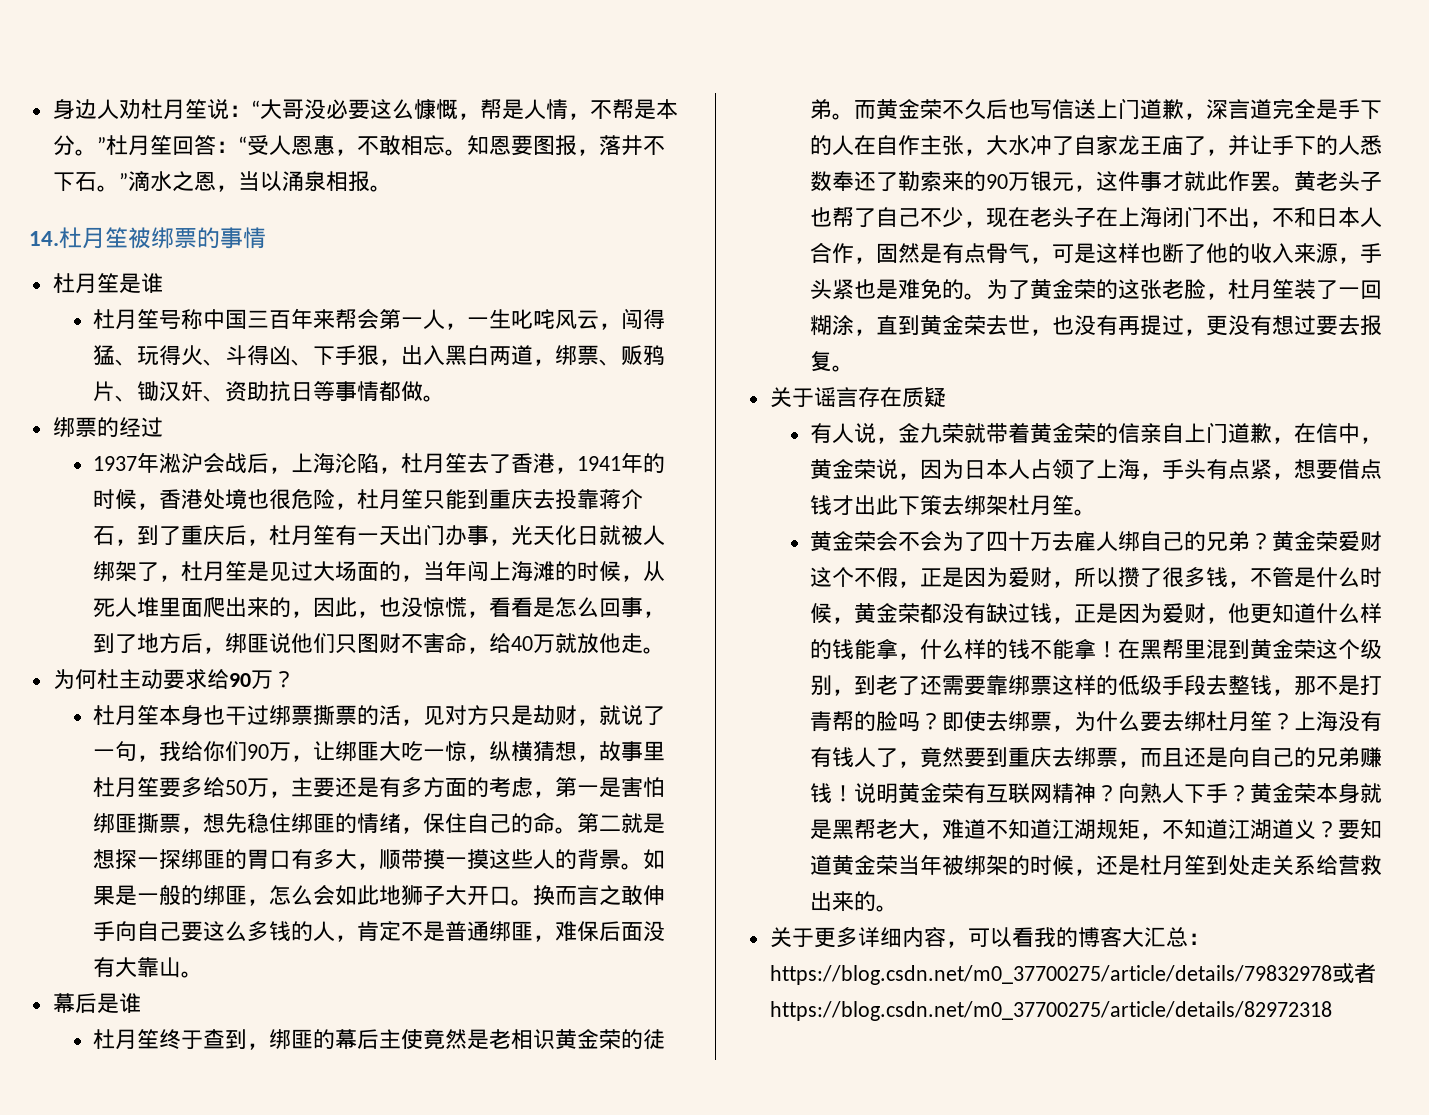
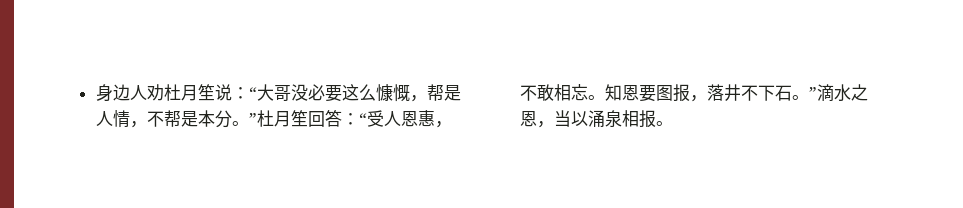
[29,227,266,249] [52,273,163,294] [92,308,665,330] [92,345,665,366] [92,381,445,402] [52,417,163,438] [92,452,665,474] [92,489,643,510] [92,524,665,546] [92,560,665,582] [92,597,665,618] [92,632,665,654] [52,669,295,690] [92,705,665,726] [92,741,665,762] [92,777,665,798] [92,812,665,834] [92,849,665,870] [92,885,665,906] [92,921,665,942] [92,957,203,978] [52,993,141,1013] [92,1029,665,1050] [809,98,1382,120] [809,135,1382,156] [809,171,1382,192] [809,206,1382,228] [809,242,1382,264] [809,279,1382,300] [809,315,1382,336] [809,351,854,372] [769,387,946,408] [809,422,1382,444] [809,459,1382,480] [809,495,1096,516] [809,531,1382,552] [809,567,1382,588] [809,603,1382,624] [809,639,1382,660] [809,675,1382,696] [809,711,1382,732] [809,747,1382,768] [809,783,1382,804] [809,819,1382,840] [809,854,1382,876] [809,891,898,912] [769,927,1210,948] [769,963,1376,985] [769,1001,1332,1021] // 14.杜月笙被绑票的事情 // 杜月笙是谁 // 杜月笙号称中国三百年来帮会第一人，一生叱咤风云，闯得猛、玩得火、斗得凶、下手狠，出入黑白两道，绑票、贩鸦片、锄汉奸、资助抗日等事情都做。 // 绑票的经过 // 1937年淞沪会战后，上海沦陷，杜月笙去了香港，1941年的时候，香港处境也很危险，杜月笙只能到重庆去投靠蒋介石，到了重庆后，杜月笙有一天出门办事，光天化日就被人绑架了，杜月笙是见过大场面的，当年闯上海滩的时候，从死人堆里面爬出来的，因此，也没惊慌，看看是怎么回事，到了地方后，绑匪说他们只图财不害命，给40万就放他走。 // 为何杜主动要求给90万？ // 杜月笙本身也干过绑票撕票的活，见对方只是劫财，就说了一句，我给你们90万，让绑匪大吃一惊，纵横猜想，故事里杜月笙要多给50万，主要还是有多方面的考虑，第一是害怕绑匪撕票，想先稳住绑匪的情绪，保住自己的命。第二就是想探一探绑匪的胃口有多大，顺带摸一摸这些人的背景。如果是一般的绑匪，怎么会如此地狮子大开口。换而言之敢伸手向自己要这么多钱的人，肯定不是普通绑匪，难保后面没有大靠山。 // 幕后是谁 // 杜月笙终于查到，绑匪的幕后主使竟然是老相识黄金荣的徒弟。而黄金荣不久后也写信送上门道歉，深言道完全是手下的人在自作主张，大水冲了自家龙王庙了，并让手下的人悉数奉还了勒索来的90万银元，这件事才就此作罢。黄老头子也帮了自己不少，现在老头子在上海闭门不出，不和日本人合作，固然是有点骨气，可是这样也断了他的收入来源，手头紧也是难免的。为了黄金荣的这张老脸，杜月笙装了一回糊涂，直到黄金荣去世，也没有再提过，更没有想过要去报复。 // 关于谣言存在质疑 // 有人说，金九荣就带着黄金荣的信亲自上门道歉，在信中，黄金荣说，因为日本人占领了上海，手头有点紧，想要借点钱才出此下策去绑架杜月笙。 // 黄金荣会不会为了四十万去雇人绑自己的兄弟？黄金荣爱财这个不假，正是因为爱财，所以攒了很多钱，不管是什么时候，黄金荣都没有缺过钱，正是因为爱财，他更知道什么样的钱能拿，什么样的钱不能拿！在黑帮里混到黄金荣这个级别，到老了还需要靠绑票这样的低级手段去整钱，那不是打青帮的脸吗？即使去绑票，为什么要去绑杜月笙？上海没有有钱人了，竟然要到重庆去绑票，而且还是向自己的兄弟赚钱！说明黄金荣有互联网精神？向熟人下手？黄金荣本身就是黑帮老大，难道不知道江湖规矩，不知道江湖道义？要知道黄金荣当年被绑架的时候，还是杜月笙到处走关系给营救出来的。 // 关于更多详细内容，可以看我的博客大汇总：https://blog.csdn.net/m0_37700275/article/details/79832978或者https://blog.csdn.net/m0_37700275/article/details/82972318 -> (673, 123) none

